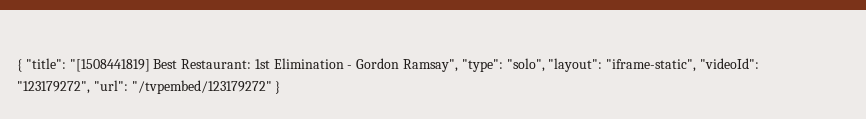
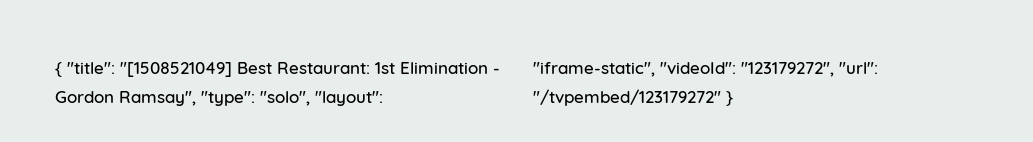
[69,59,150,72] "[1508441819] -> [120,62,232,77] "[1508521049]

